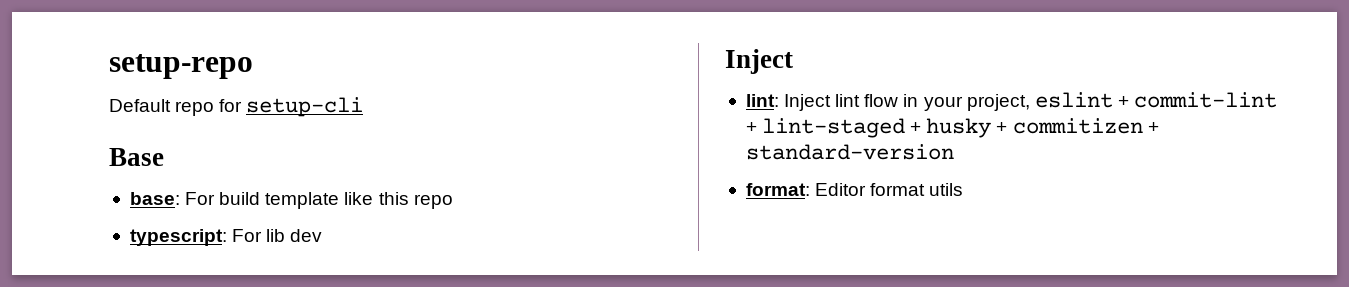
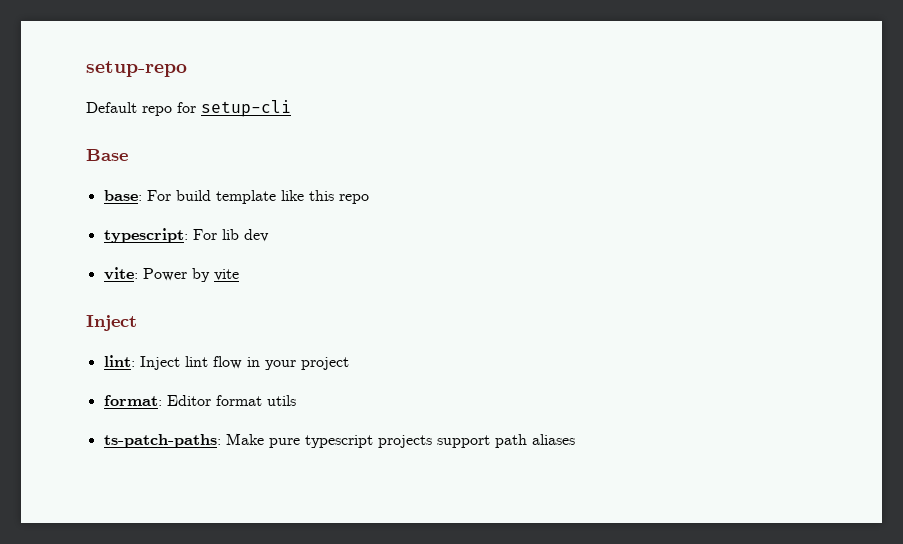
(323, 235) none -> [103,267,239,282] // vite: Power by vite
[966,92,1278,111] [745,118,1159,138] [745,144,954,160] [745,183,964,196] project, eslint + commit-lint + lint-staged + husky + commitizen + standard-version // format: Editor format utils -> [300,357,349,370] [103,395,296,406] [103,433,575,448] project // format: Editor format utils // ts-patch-paths: Make pure typescript projects support path aliases

